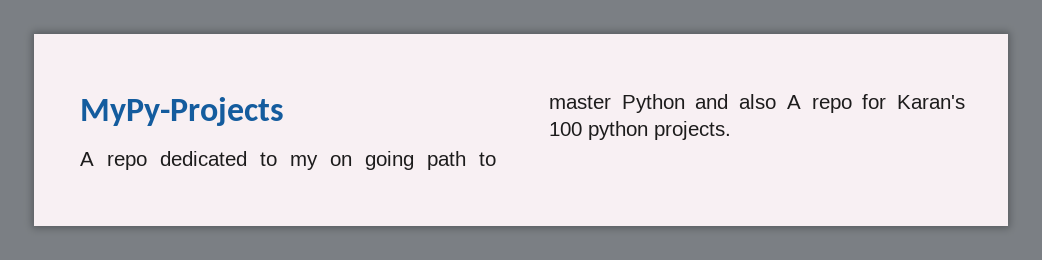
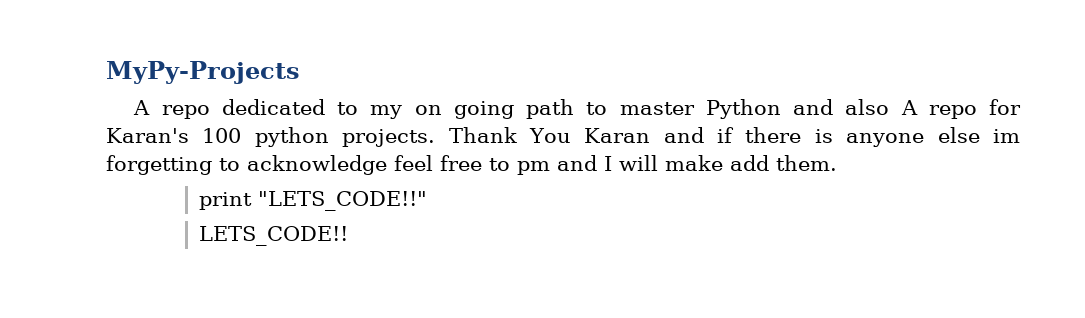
(731, 130) none -> [448,127,1020,147] [106,155,837,175] [199,191,428,211] [199,226,349,246] Thank You Karan and if there is anyone else im forgetting to acknowledge feel free to pm and I will make add them. // print "LETS_CODE!!" // LETS_CODE!!

